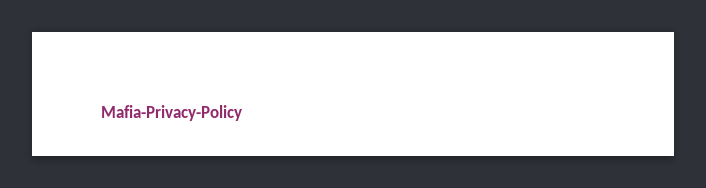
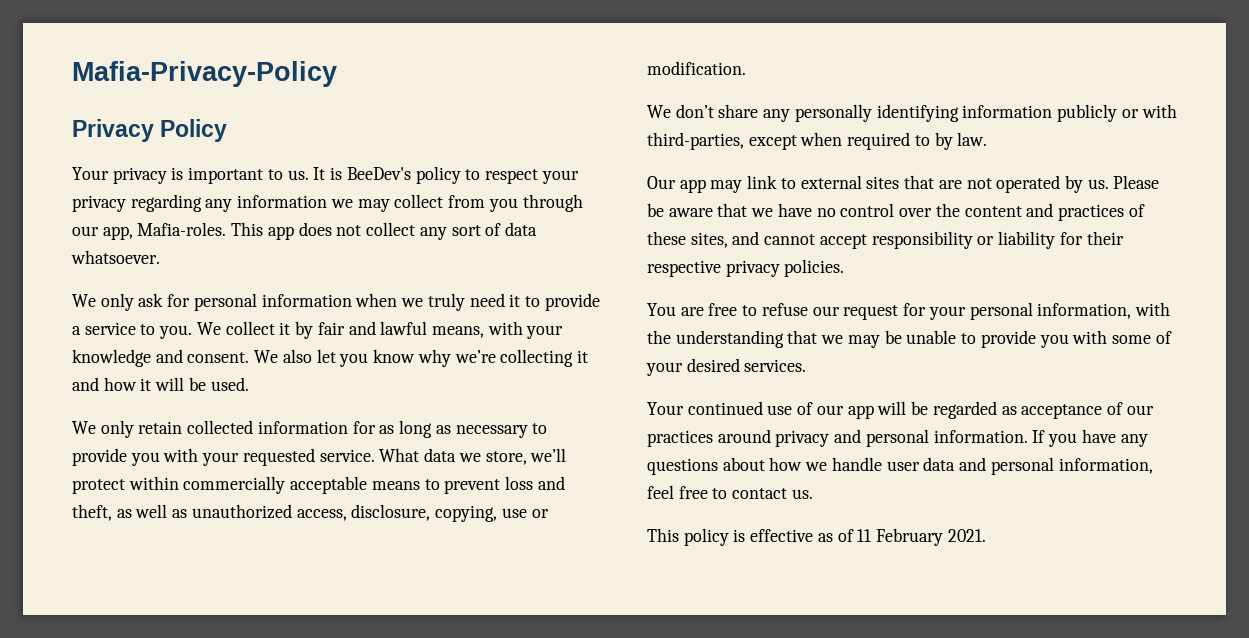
(242, 113) none -> [72,119,228,142] [72,166,579,184] [72,194,583,212] [72,222,537,240] [71,250,160,264] [72,293,600,311] [72,321,564,339] [72,349,588,367] [72,377,249,391] [72,420,548,438] [72,448,567,466] [72,476,565,494] [72,504,549,522] [647,61,746,75] [647,104,1177,122] [647,132,988,150] [647,175,1160,193] [647,203,1145,221] [647,231,1124,249] [647,259,845,277] [647,302,1170,320] [647,330,1172,348] [646,358,807,376] [647,401,1154,419] [647,429,1148,447] [647,457,1153,475] [647,485,813,499] [647,528,986,546] // Privacy Policy // Your privacy is important to us. It is BeeDev's policy to respect your privacy regarding any information we may collect from you through our app, Mafia-roles. This app does not collect any sort of data whatsoever. // We only ask for personal information when we truly need it to provide a service to you. We collect it by fair and lawful means, with your knowledge and consent. We also let you know why we’re collecting it and how it will be used. // We only retain collected information for as long as necessary to provide you with your requested service. What data we store, we’ll protect within commercially acceptable means to prevent loss and theft, as well as unauthorized access, disclosure, copying, use or modification. // We don’t share any personally identifying information publicly or with third-parties, except when required to by law. // Our app may link to external sites that are not operated by us. Please be aware that we have no control over the content and practices of these sites, and cannot accept responsibility or liability for their respective privacy policies. // You are free to refuse our request for your personal information, with the understanding that we may be unable to provide you with some of your desired services. // Your continued use of our app will be regarded as acceptance of our practices around privacy and personal information. If you have any questions about how we handle user data and personal information, feel free to contact us. // This policy is effective as of 11 February 2021.

